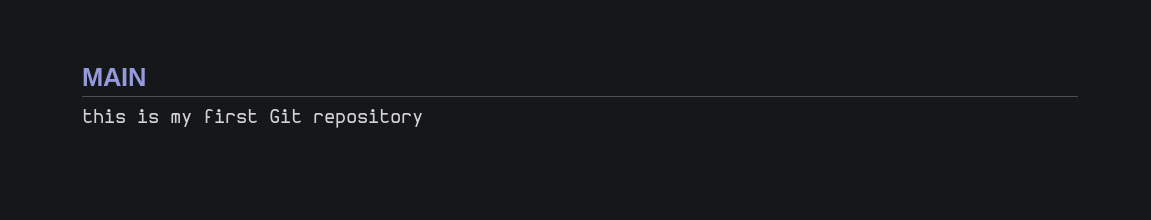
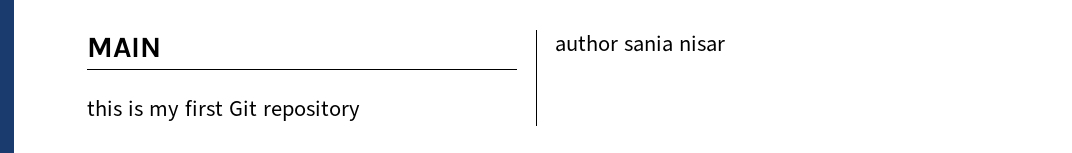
(423, 118) none -> [555,35,726,52] // author sania nisar

